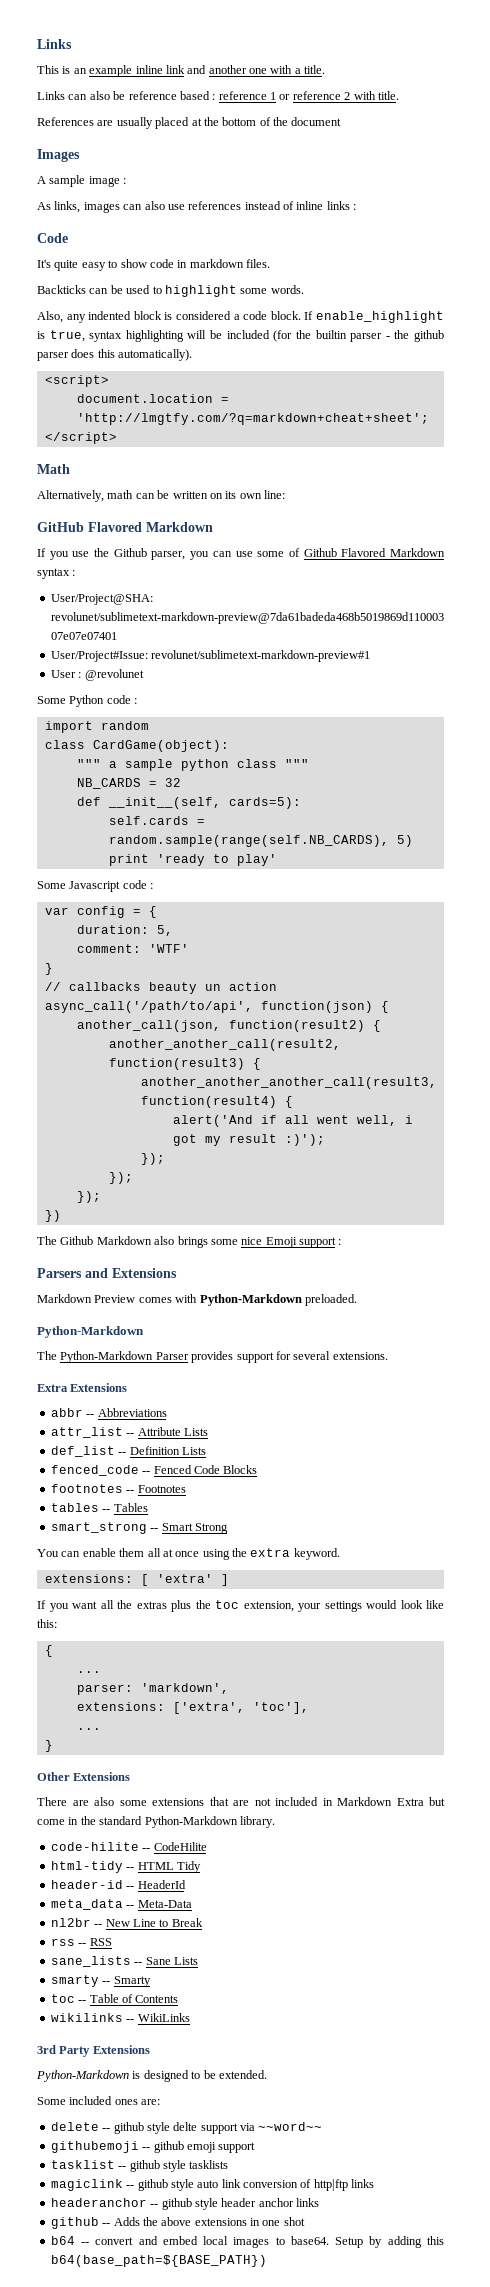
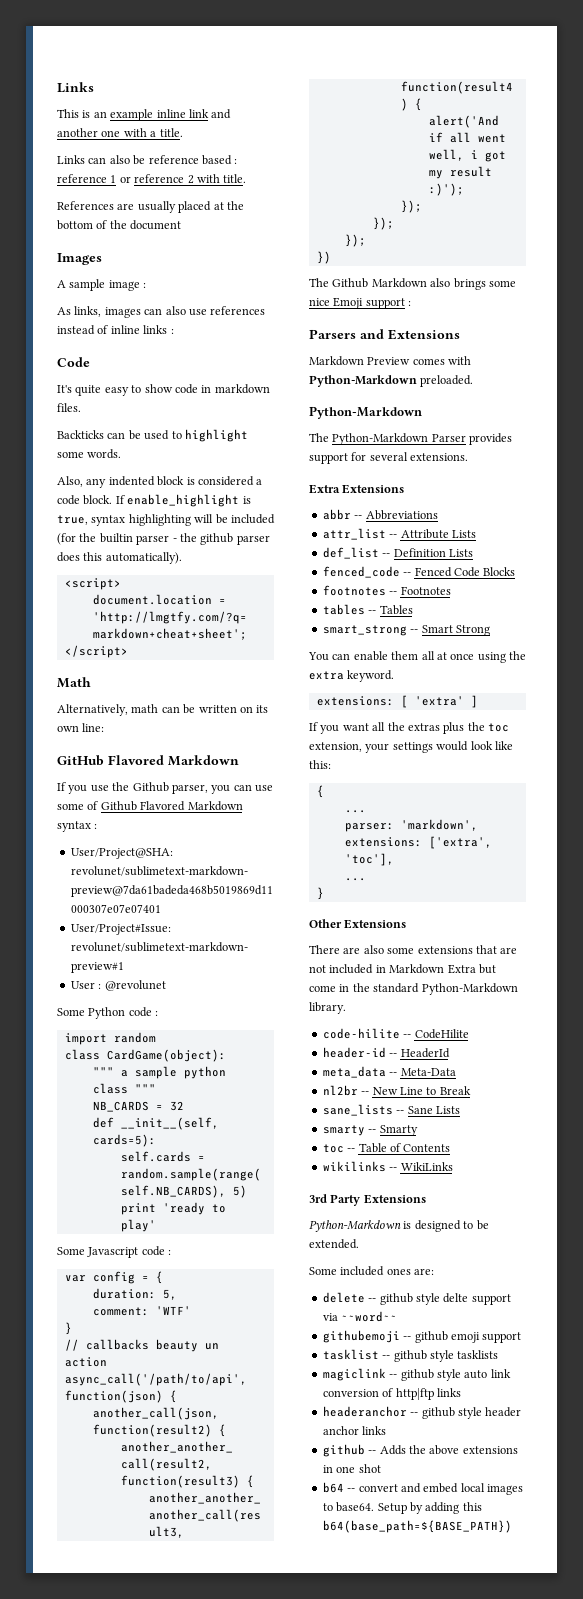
[50,1861,201,1873] // html-tidy -- HTML Tidy -> (469, 1034) none
[50,1938,112,1946] // rss -- RSS -> (471, 1090) none

